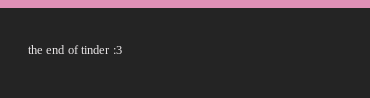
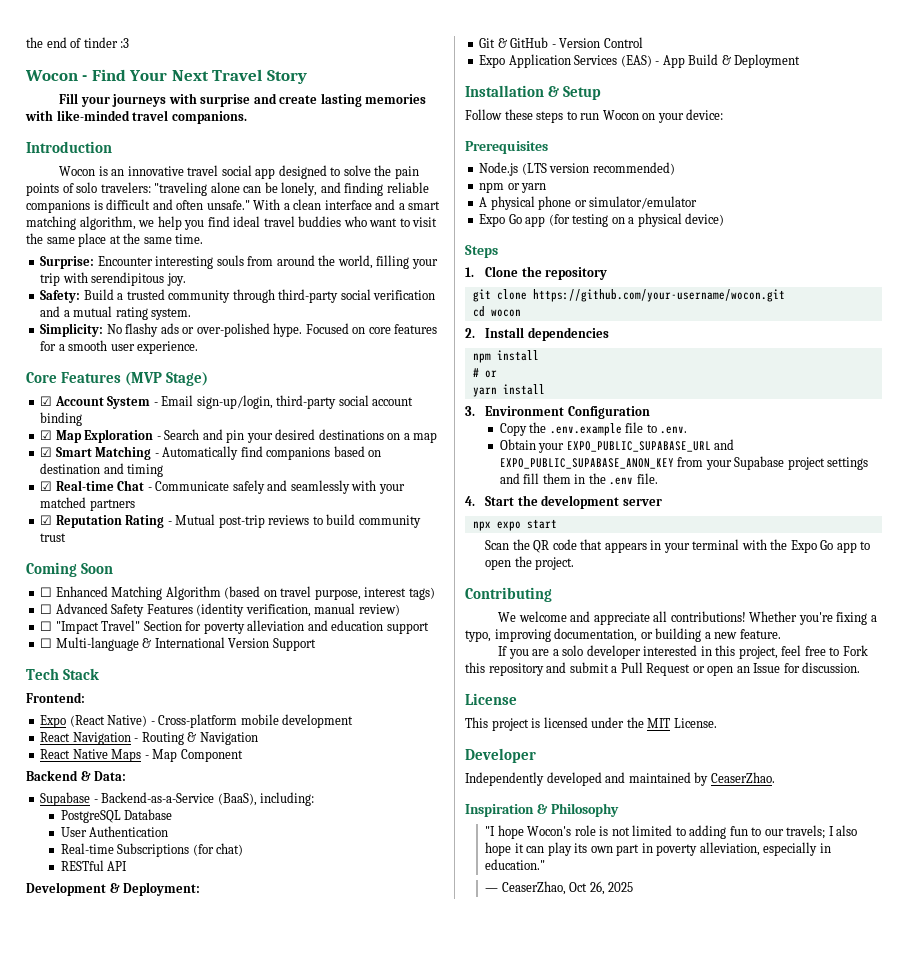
(122, 50) none -> [25,69,307,84] [59,93,427,107] [25,110,247,124] [26,141,112,153] [59,165,419,179] [26,182,429,196] [26,199,441,213] [26,216,438,230] [26,233,204,247] [40,255,438,269] [40,272,186,286] [40,289,436,303] [40,306,192,320] [40,323,438,337] [40,340,199,354] [26,372,209,386] [40,395,414,409] [40,412,83,426] [40,429,438,443] [40,446,382,460] [40,463,164,477] [40,480,405,494] [40,497,135,511] [40,514,421,528] [40,533,67,542] [26,562,114,577] [40,586,435,600] [40,603,400,617] [40,620,429,634] [40,637,316,651] [26,668,100,680] [26,692,85,703] [40,714,354,728] [40,732,258,745] [40,749,243,762] [26,770,127,781] [40,792,315,806] [60,809,173,823] [60,826,169,837] [60,843,244,857] [60,860,128,871] [26,882,201,896] [479,37,643,48] [479,54,801,68] [465,85,602,100] [465,109,724,123] [465,141,548,154] [479,162,675,176] [479,182,547,193] [479,196,698,210] [479,213,725,227] [465,245,498,258] [465,266,608,280] [472,289,785,302] [472,306,521,317] [465,327,609,341] [472,350,539,363] [472,368,497,378] [472,384,545,397] [465,406,650,419] [499,422,688,436] [499,439,735,453] [499,456,869,470] [499,473,658,485] [465,495,662,509] [472,519,557,531] [485,539,871,553] [485,556,575,570] [465,587,552,602] [498,611,877,625] [465,628,781,642] [498,645,868,659] [465,662,861,676] [465,693,517,705] [465,717,717,731] [465,748,536,763] [465,772,775,786] [465,803,619,817] [485,825,858,839] [485,842,831,856] [485,859,546,870] [485,881,634,895] // Wocon - Find Your Next Travel Story // Fill your journeys with surprise and create lasting memories with like-minded travel companions. // Introduction // Wocon is an innovative travel social app designed to solve the pain points of solo travelers: "traveling alone can be lonely, and finding reliable companions is difficult and often unsafe." With a clean interface and a smart matching algorithm, we help you find ideal travel buddies who want to visit the same place at the same time. // Surprise: Encounter interesting souls from around the world, filling your trip with serendipitous joy. // Safety: Build a trusted community through third-party social verification and a mutual rating system. // Simplicity: No flashy ads or over-polished hype. Focused on core features for a smooth user experience. // Core Features (MVP Stage) // ☑ Account System - Email sign-up/login, third-party social account binding // ☑ Map Exploration - Search and pin your desired destinations on a map // ☑ Smart Matching - Automatically find companions based on destination and timing // ☑ Real-time Chat - Communicate safely and seamlessly with your matched partners // ☑ Reputation Rating - Mutual post-trip reviews to build community trust // Coming Soon // ☐ Enhanced Matching Algorithm (based on travel purpose, interest tags) // ☐ Advanced Safety Features (identity verification, manual review) // ☐ "Impact Travel" Section for poverty alleviation and education support // ☐ Multi-language & International Version Support // Tech Stack // Frontend: // Expo (React Native) - Cross-platform mobile development // React Navigation - Routing & Navigation // React Native Maps - Map Component // Backend & Data: // Supabase - Backend-as-a-Service (BaaS), including: // PostgreSQL Database // User Authentication // Real-time Subscriptions (for chat) // RESTful API // Development & Deployment: // Git & GitHub - Version Control // Expo Application Services (EAS) - App Build & Deployment // Installation & Setup // Follow these steps to run Wocon on your device: // Prerequisites // Node.js (LTS version recommended) // npm or yarn // A physical phone or simulator/emulator // Expo Go app (for testing on a physical device) // Steps // 1. Clone the repository // git clone https://github.com/your-username/wocon.git // cd wocon // 2. Install dependencies // npm install // # or // yarn install // 3. Environment Configuration // Copy the .env.example file to .env. // Obtain your EXPO_PUBLIC_SUPABASE_URL and EXPO_PUBLIC_SUPABASE_ANON_KEY from your Supabase project settings and fill them in the .env file. // 4. Start the development server // npx expo start // Scan the QR code that appears in your terminal with the Expo Go app to open the project. // Contributing // We welcome and appreciate all contributions! Whether you're fixing a typo, improving documentation, or building a new feature. // If you are a solo developer interested in this project, feel free to Fork this repository and submit a Pull Request or open an Issue for discussion. // License // This project is licensed under the MIT License. // Developer // Independently developed and maintained by CeaserZhao. // Inspiration & Philosophy // "I hope Wocon's role is not limited to adding fun to our travels; I also hope it can play its own part in poverty alleviation, especially in education." // — CeaserZhao, Oct 26, 2025

